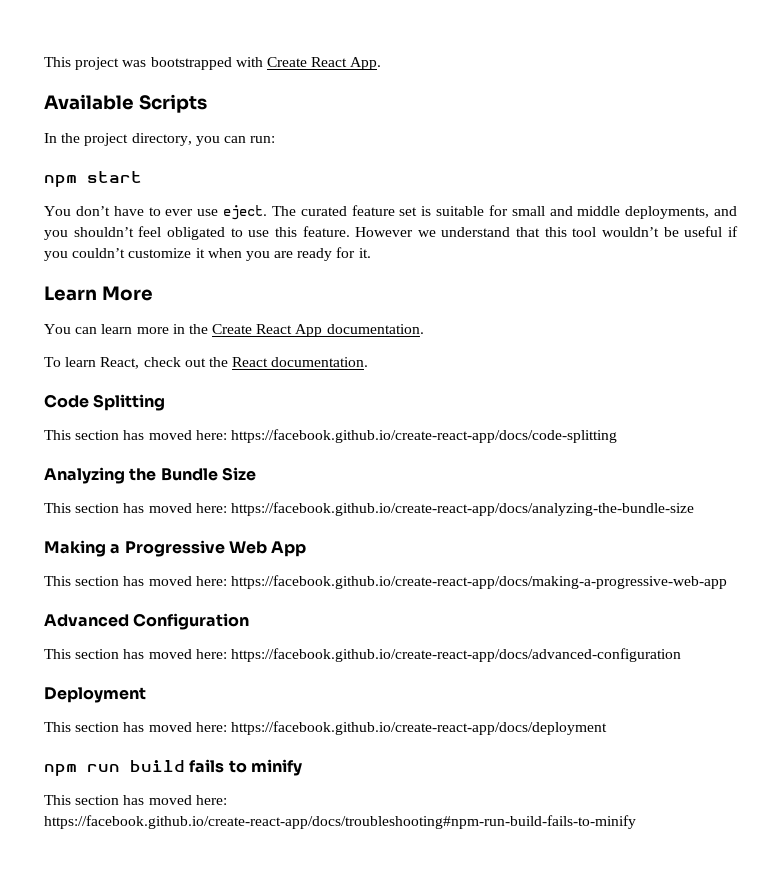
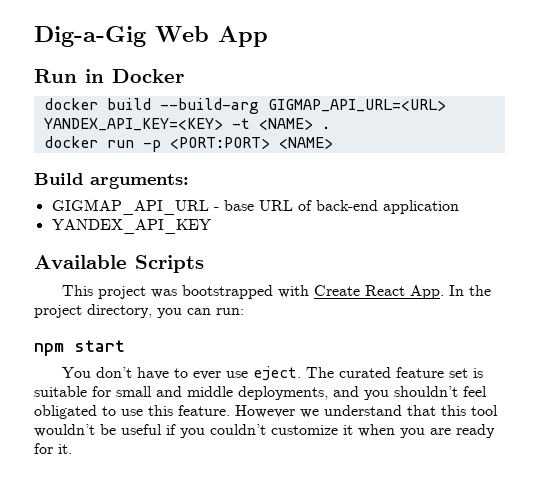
(44, 62) none -> [34,26,268,47] [34,69,184,83] [43,98,446,114] [43,118,330,131] [43,136,333,152] [34,173,189,189] [51,199,459,215] [51,219,211,234] [34,255,204,273] Dig-a-Gig Web App // Run in Docker // docker build --build-arg GIGMAP_API_URL=<URL> YANDEX_API_KEY=<KEY> -t <NAME> . // docker run -p <PORT:PORT> <NAME> // Build arguments: // GIGMAP_API_URL - base URL of back-end application // YANDEX_API_KEY // Available Scripts //
[44,94,207,113] // Available Scripts // -> (445, 292) none
[44,286,153,301] [44,324,424,337] [44,357,369,369] [44,394,166,411] [44,429,617,443] [44,467,256,484] [44,502,694,516] [44,540,307,557] [44,575,727,589] [44,613,250,630] [44,648,681,662] [44,687,146,703] [44,721,607,735] [44,759,302,776] [44,795,227,805] [44,815,636,829] // Learn More // You can learn more in the Create React App documentation. // To learn React, check out the React documentation. // Code Splitting // This section has moved here: https://facebook.github.io/create-react-app/docs/code-splitting // Analyzing the Bundle Size // This section has moved here: https://facebook.github.io/create-react-app/docs/analyzing-the-bundle-size // Making a Progressive Web App // This section has moved here: https://facebook.github.io/create-react-app/docs/making-a-progressive-web-app // Advanced Configuration // This section has moved here: https://facebook.github.io/create-react-app/docs/advanced-configuration // Deployment // This section has moved here: https://facebook.github.io/create-react-app/docs/deployment // npm run build fails to minify // This section has moved here: https://facebook.github.io/create-react-app/docs/troubleshooting#npm-run-build-fails-to-minify -> (72, 449) none

